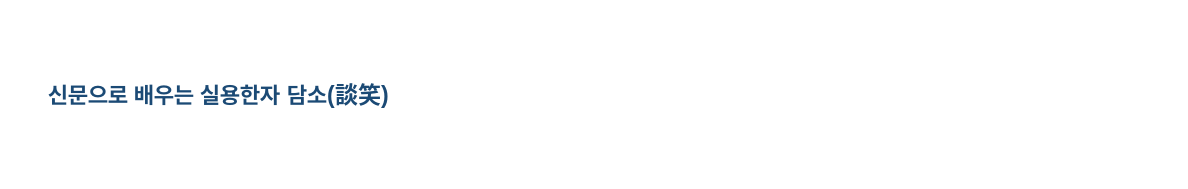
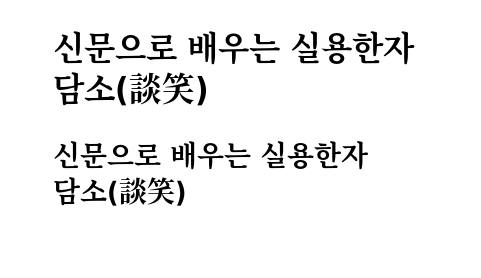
[48,83,389,108] 신문으로 배우는 실용한자 담소(談笑) -> [53,31,415,65] [53,72,209,106] [53,141,369,170] [53,177,187,206] 신문으로 배우는 실용한자 담소(談笑) // 신문으로 배우는 실용한자 담소(談笑)

